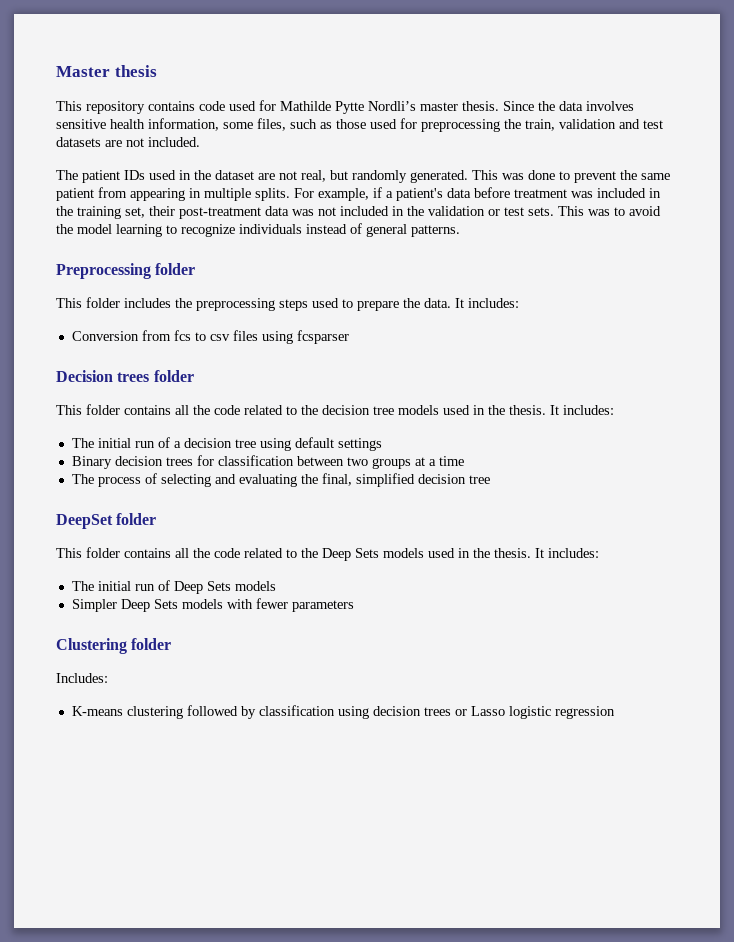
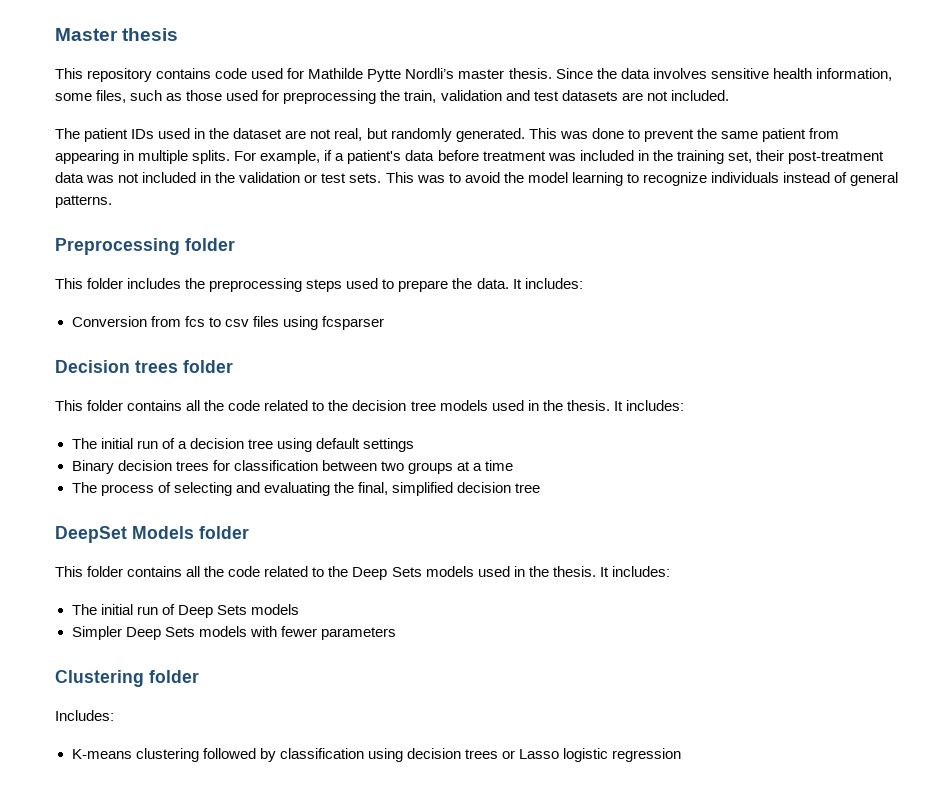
(113, 521) none -> [132,526,194,539] Models

